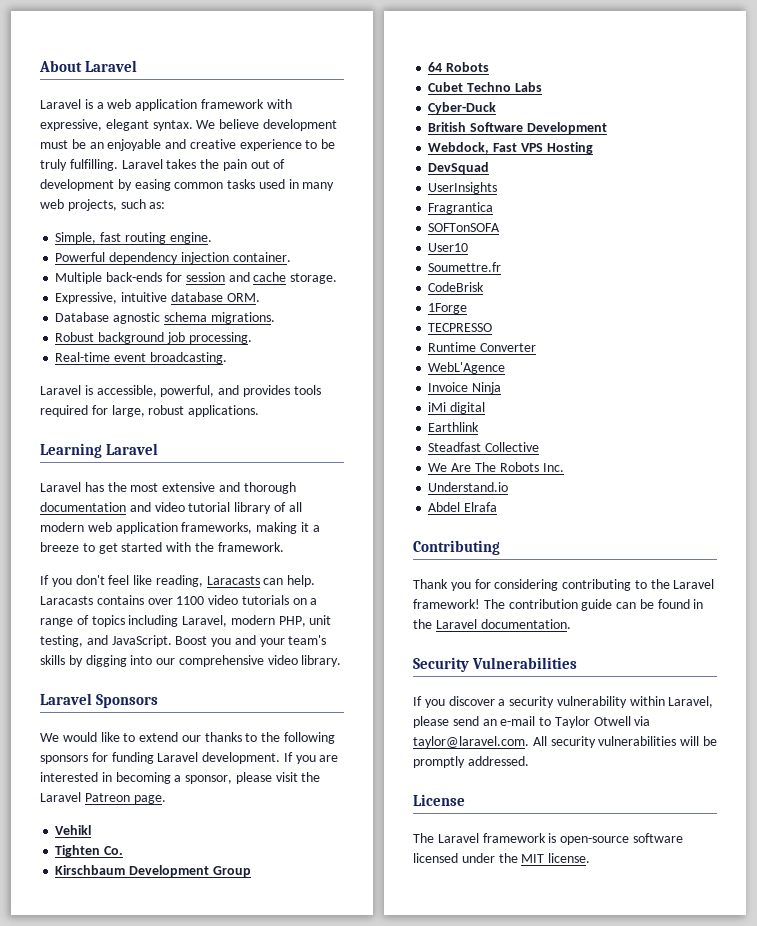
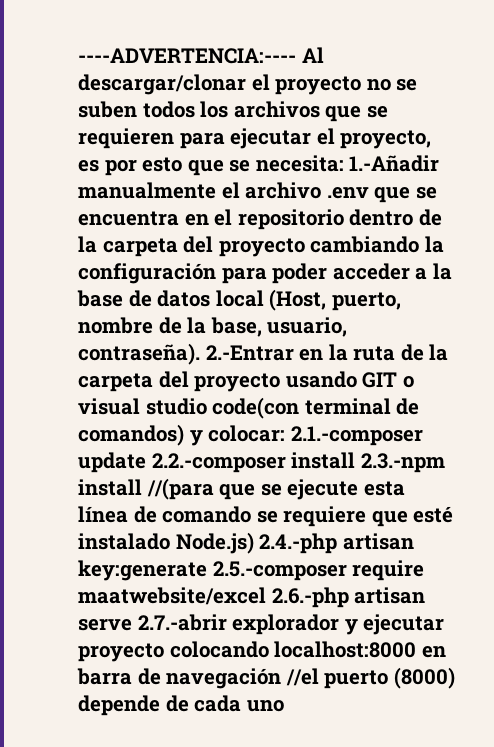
[39,60,138,72] [40,99,292,111] [40,119,337,131] [40,139,336,151] [40,159,286,171] [40,179,335,191] [40,199,166,211] [55,232,212,244] [55,252,291,264] [55,272,338,284] [55,292,260,304] [55,312,275,324] [55,332,252,344] [55,352,227,364] [40,385,321,397] [40,405,260,417] [40,443,159,458] [40,482,296,494] [40,502,302,514] [40,522,320,534] [40,542,284,554] [40,575,316,587] [40,595,318,605] [40,615,332,627] [40,635,327,647] [40,655,342,667] [40,693,159,708] [40,732,336,744] [40,752,339,764] [40,772,321,784] [40,792,166,804] [55,825,92,835] [55,845,124,857] [55,865,251,877] [428,62,490,72] [428,82,542,92] [428,102,497,114] [428,122,607,134] [428,142,593,154] [428,162,490,174] [428,182,498,194] [428,202,494,214] [428,223,501,232] [428,243,469,252] [428,262,502,272] [428,282,485,292] [428,303,468,314] [428,323,493,332] [428,342,537,352] [428,362,506,374] [428,382,502,394] [428,402,486,414] [428,422,480,432] [428,442,540,452] [428,462,564,472] [428,482,509,492] [428,502,498,512] [413,540,500,555] [413,579,715,591] [413,599,704,611] [413,619,571,629] [413,657,578,672] [413,696,714,708] [413,716,651,728] [413,736,717,748] [413,756,529,768] [413,794,465,806] [413,833,683,845] [413,853,591,863] About Laravel // Laravel is a web application framework with expressive, elegant syntax. We believe development must be an enjoyable and creative experience to be truly fulfilling. Laravel takes the pain out of development by easing common tasks used in many web projects, such as: // Simple, fast routing engine. // Powerful dependency injection container. // Multiple back-ends for session and cache storage. // Expressive, intuitive database ORM. // Database agnostic schema migrations. // Robust background job processing. // Real-time event broadcasting. // Laravel is accessible, powerful, and provides tools required for large, robust applications. // Learning Laravel // Laravel has the most extensive and thorough documentation and video tutorial library of all modern web application frameworks, making it a breeze to get started with the framework. // If you don't feel like reading, Laracasts can help. Laracasts contains over 1100 video tutorials on a range of topics including Laravel, modern PHP, unit testing, and JavaScript. Boost you and your team's skills by digging into our comprehensive video library. // Laravel Sponsors // We would like to extend our thanks to the following sponsors for funding Laravel development. If you are interested in becoming a sponsor, please visit the Laravel Patreon page. // Vehikl // Tighten Co. // Kirschbaum Development Group // 64 Robots // Cubet Techno Labs // Cyber-Duck // British Software Development // Webdock, Fast VPS Hosting // DevSquad // UserInsights // Fragrantica // SOFTonSOFA // User10 // Soumettre.fr // CodeBrisk // 1Forge // TECPRESSO // Runtime Converter // WebL'Agence // Invoice Ninja // iMi digital // Earthlink // Steadfast Collective // We Are The Robots Inc. // Understand.io // Abdel Elrafa // Contributing // Thank you for considering contributing to the Laravel framework! The contribution guide can be found in the Laravel documentation. // Security Vulnerabilities // If you discover a security vulnerability within Laravel, please send an e-mail to Taylor Otwell via taylor@laravel.com. All security vulnerabilities will be promptly addressed. // License // The Laravel framework is open-source software licensed under the MIT license. -> [78,47,324,64] [78,74,418,95] [78,101,388,122] [78,128,432,149] [78,155,440,176] [78,182,437,203] [78,209,442,230] [78,236,444,257] [78,263,452,284] [77,289,401,311] [78,317,348,337] [78,343,449,365] [78,371,414,392] [78,397,420,419] [78,424,423,446] [78,452,445,473] [78,478,405,500] [78,506,454,527] [78,532,414,554] [78,560,425,581] [78,587,426,608] [78,614,445,635] [78,641,446,662] [77,667,455,689] [78,695,284,716] ----ADVERTENCIA:---- Al descargar/clonar el proyecto no se suben todos los archivos que se requieren para ejecutar el proyecto, es por esto que se necesita: 1.-Añadir manualmente el archivo .env que se encuentra en el repositorio dentro de la carpeta del proyecto cambiando la configuración para poder acceder a la base de datos local (Host, puerto, nombre de la base, usuario, contraseña). 2.-Entrar en la ruta de la carpeta del proyecto usando GIT o visual studio code(con terminal de comandos) y colocar: 2.1.-composer update 2.2.-composer install 2.3.-npm install //(para que se ejecute esta línea de comando se requiere que esté instalado Node.js) 2.4.-php artisan key:generate 2.5.-composer require maatwebsite/excel 2.6.-php artisan serve 2.7.-abrir explorador y ejecutar proyecto colocando localhost:8000 en barra de navegación //el puerto (8000) depende de cada uno

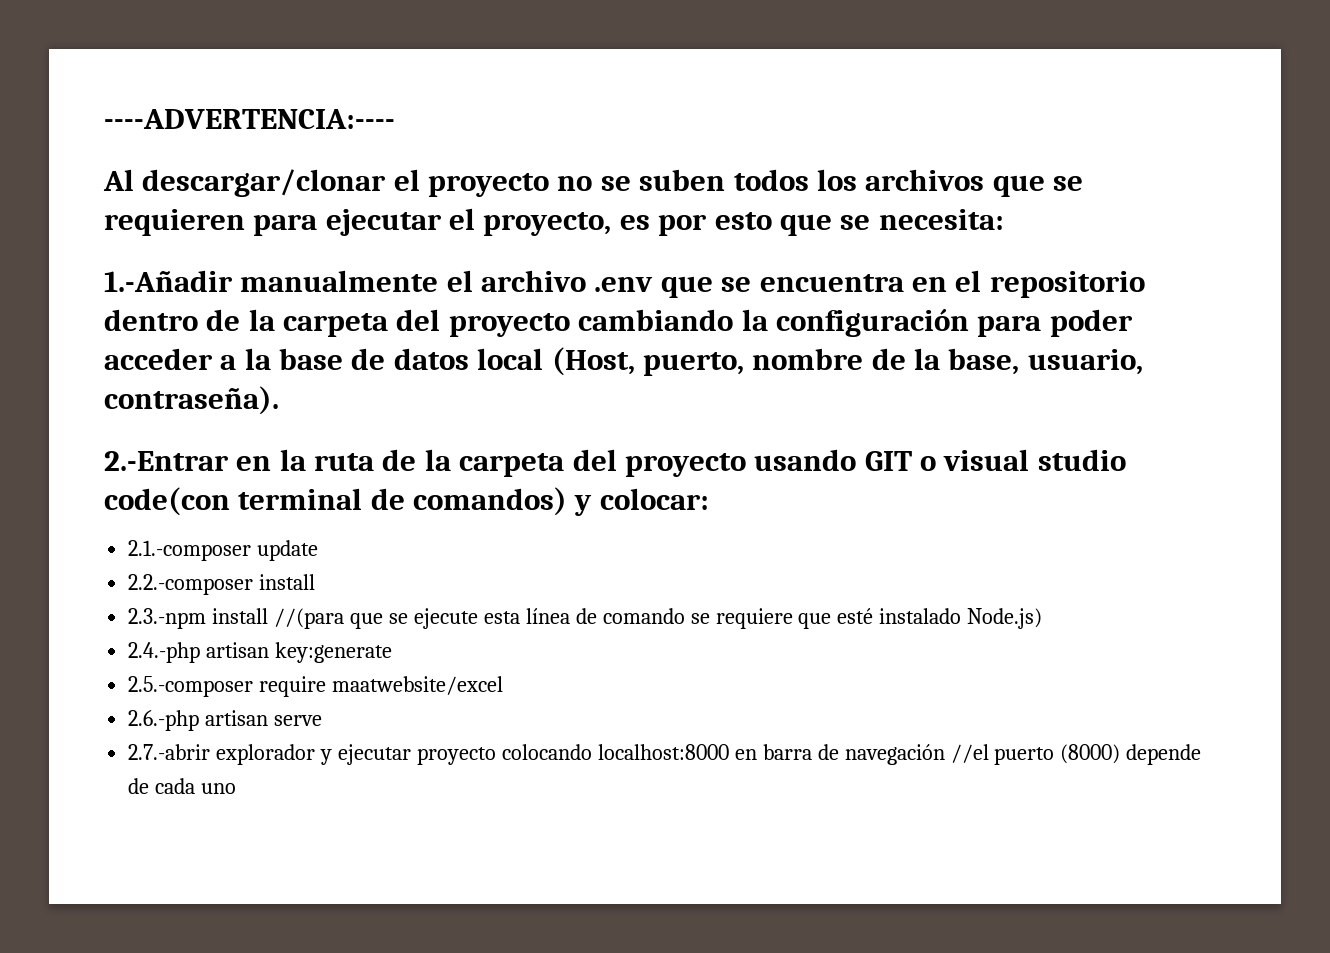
(296, 56) none -> (395, 119) //
(344, 163) none -> (1004, 219) //
(200, 354) none -> (279, 400) //
(286, 433) none -> (709, 499) //
(146, 462) none -> (319, 550) //
(356, 460) none -> (316, 582) //
(254, 543) none -> (1043, 618) //
(207, 570) none -> (393, 652) //
(266, 596) none -> (504, 685) //
(132, 624) none -> (323, 720) //

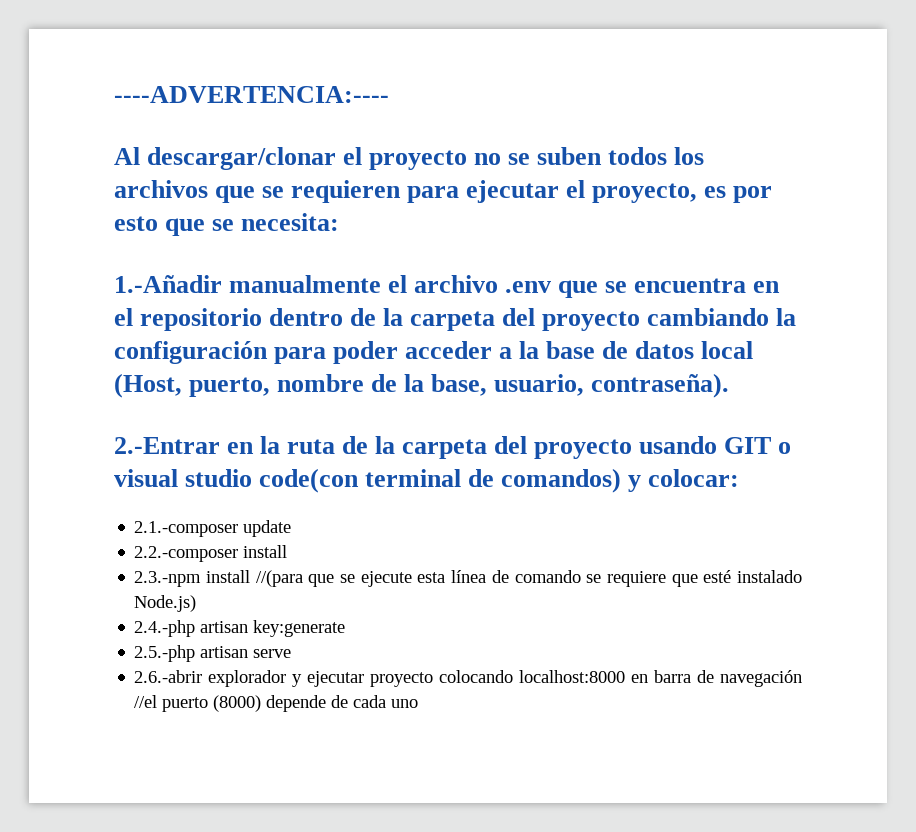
[128,676,504,697] [128,710,200,731] 2.5.-composer require maatwebsite/excel // 2.6.-php -> [134,645,196,662] 2.5.-php
[128,744,211,760] 2.7.-abrir -> [134,670,203,683] 2.6.-abrir

